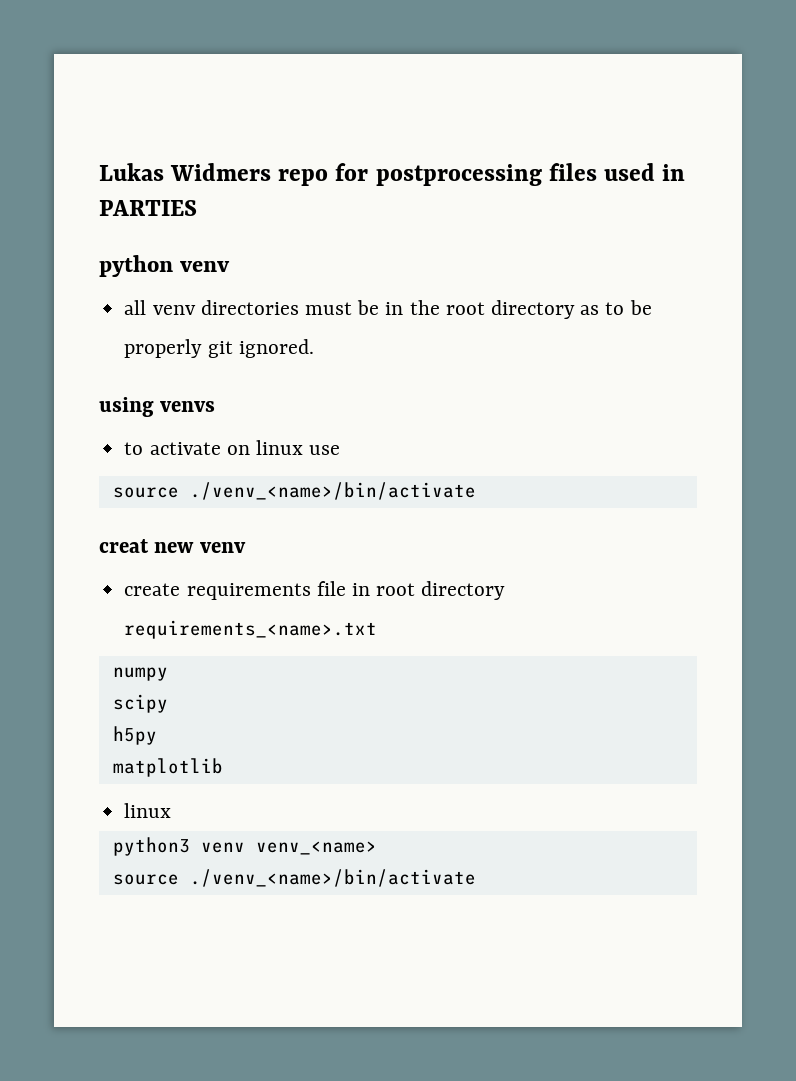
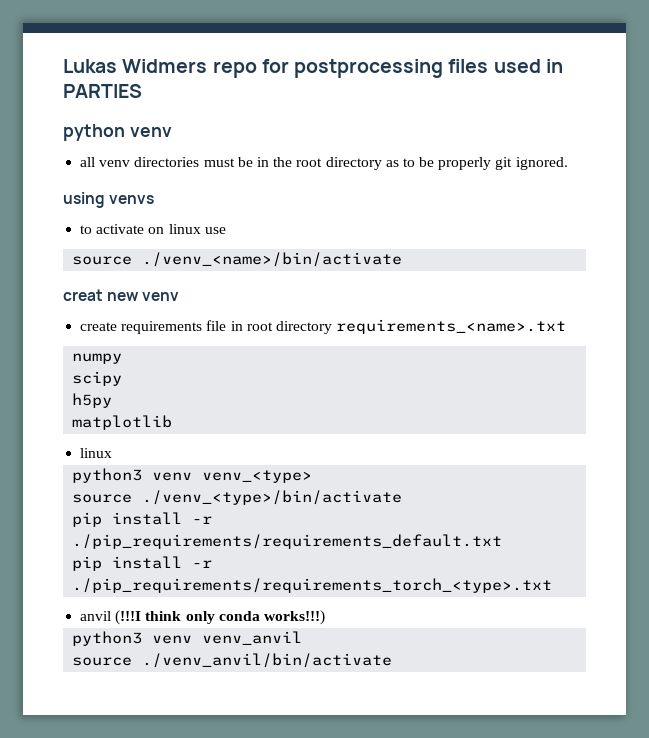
[255,841,377,855] [112,869,476,887] venv_<name> // source ./venv_<name>/bin/activate -> [202,470,313,483] [72,490,403,505] [72,512,213,527] [72,534,503,549] [72,556,213,571] [72,578,553,593] [80,610,325,625] [72,631,303,646] [72,653,393,668] venv_<type> // source ./venv_<type>/bin/activate // pip install -r ./pip_requirements/requirements_default.txt // pip install -r ./pip_requirements/requirements_torch_<type>.txt // anvil (!!!I think only conda works!!!) // python3 venv venv_anvil // source ./venv_anvil/bin/activate

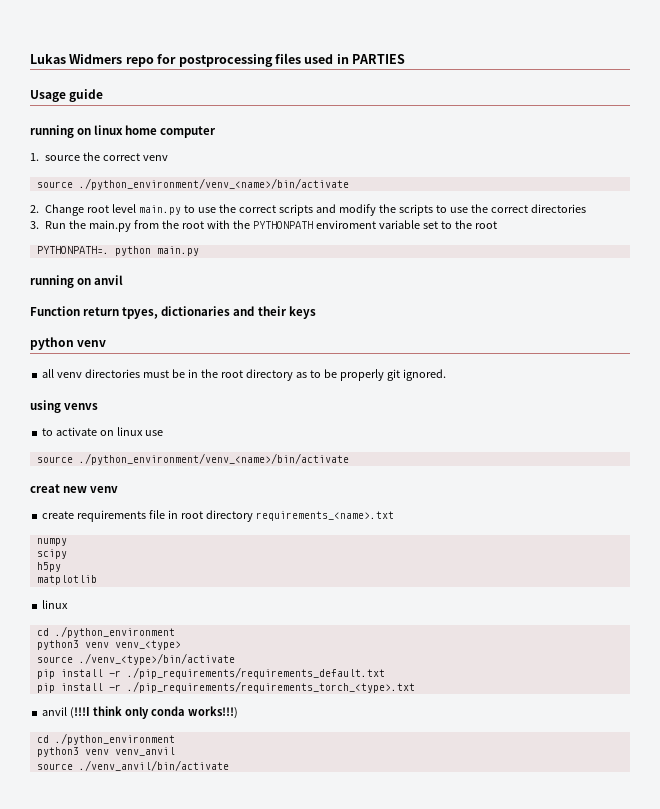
(142, 91) none -> [30,89,104,102] [30,125,217,138] [30,152,169,161] [36,178,349,190] [30,204,586,216] [30,220,497,232] [36,246,199,256] [30,275,124,288] [30,306,316,319] // Usage guide // running on linux home computer // 1. source the correct venv // source ./python_environment/venv_<name>/bin/activate // 2. Change root level main.py to use the correct scripts and modify the scripts to use the correct directories // 3. Run the main.py from the root with the PYTHONPATH enviroment variable set to the root // PYTHONPATH=. python main.py // running on anvil // Function return tpyes, dictionaries and their keys
[142,252,403,267] ./venv_<name>/bin/activate -> [78,453,349,465] ./python_environment/venv_<name>/bin/activate
(113, 453) none -> [36,626,175,638] // cd ./python_environment
(325, 617) none -> [36,733,175,745] // cd ./python_environment

